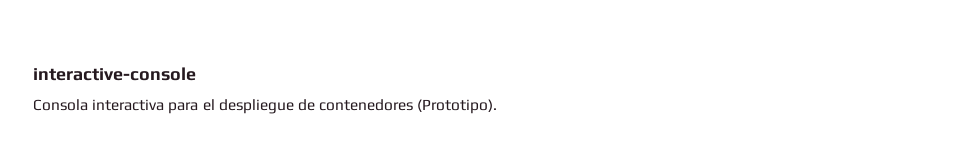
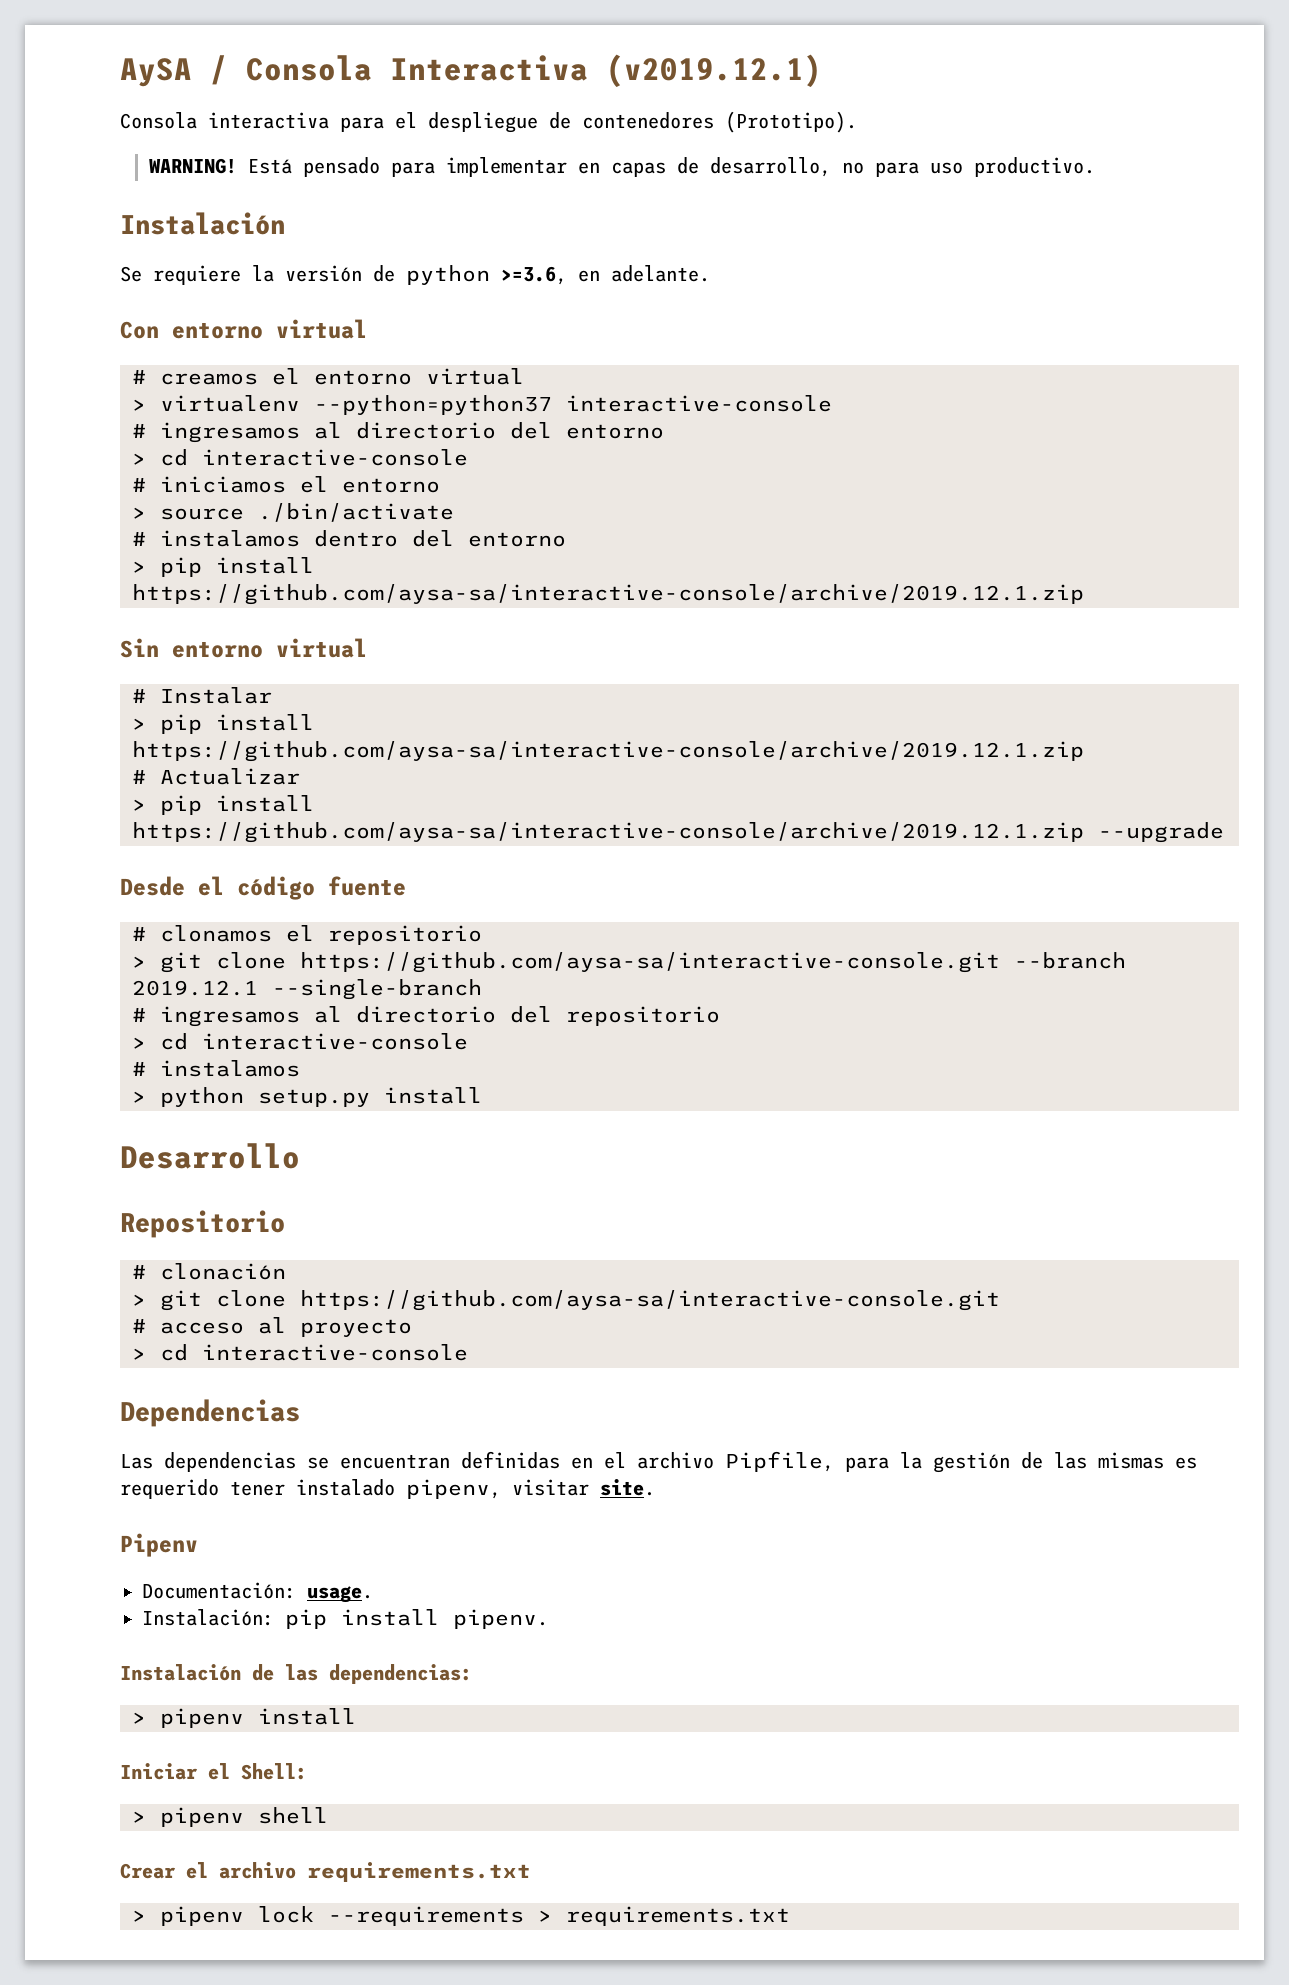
[33,67,196,81] interactive-console -> [120,54,822,88] AySA / Consola Interactiva (v2019.12.1)
(498, 106) none -> [148,157,1095,177] [120,212,285,235] [120,265,710,285] [120,319,367,339] [132,368,524,385] [132,395,832,415] [132,422,664,443] [132,449,468,466] [132,476,440,493] [132,503,454,522] [132,530,566,547] [132,557,314,577] [132,584,1084,605] [120,638,367,658] [132,687,272,704] [132,714,314,734] [132,741,1084,762] [132,768,300,785] [132,795,314,815] [132,822,1224,843] [120,876,406,900] [132,925,482,945] [132,952,1126,973] [132,979,482,1000] [132,1006,720,1027] [132,1033,468,1050] [132,1060,300,1077] [132,1087,482,1107] [120,1143,300,1169] [120,1210,285,1238] [132,1263,286,1280] [132,1290,1000,1311] [132,1317,412,1337] [132,1344,468,1361] [120,1399,300,1427] [120,1451,1197,1473] [120,1479,655,1499] [120,1533,198,1557] [142,1582,373,1603] [142,1609,548,1629] [120,1664,472,1684] [132,1708,356,1728] [120,1763,307,1780] [132,1807,328,1827] [120,1862,531,1882] [132,1906,790,1926] // WARNING! Está pensado para implementar en capas de desarrollo, no para uso productivo. // Instalación // Se requiere la versión de python >=3.6, en adelante. // Con entorno virtual // # creamos el entorno virtual // > virtualenv --python=python37 interactive-console // # ingresamos al directorio del entorno // > cd interactive-console // # iniciamos el entorno // > source ./bin/activate // # instalamos dentro del entorno // > pip install https://github.com/aysa-sa/interactive-console/archive/2019.12.1.zip // Sin entorno virtual // # Instalar // > pip install https://github.com/aysa-sa/interactive-console/archive/2019.12.1.zip // # Actualizar // > pip install https://github.com/aysa-sa/interactive-console/archive/2019.12.1.zip --upgrade // Desde el código fuente // # clonamos el repositorio // > git clone https://github.com/aysa-sa/interactive-console.git --branch 2019.12.1 --single-branch // # ingresamos al directorio del repositorio // > cd interactive-console // # instalamos // > python setup.py install // Desarrollo // Repositorio // # clonación // > git clone https://github.com/aysa-sa/interactive-console.git // # acceso al proyecto // > cd interactive-console // Dependencias // Las dependencias se encuentran definidas en el archivo Pipfile, para la gestión de las mismas es requerido tener instalado pipenv, visitar site. // Pipenv // Documentación: usage. // Instalación: pip install pipenv. // Instalación de las dependencias: // > pipenv install // Iniciar el Shell: // > pipenv shell // Crear el archivo requirements.txt // > pipenv lock --requirements > requirements.txt

